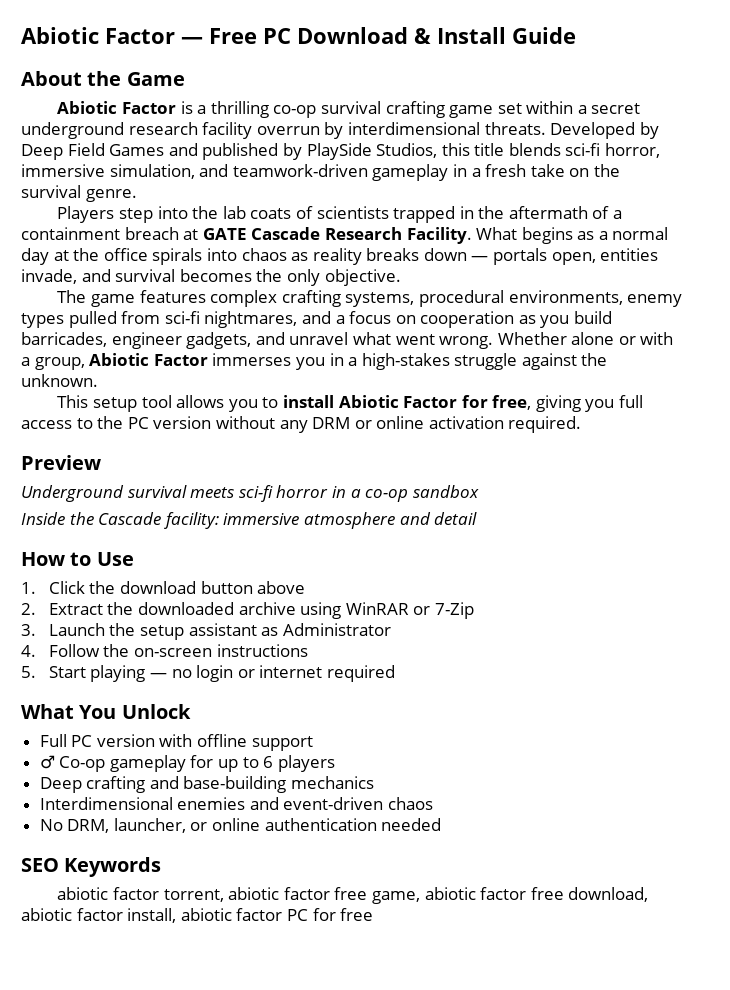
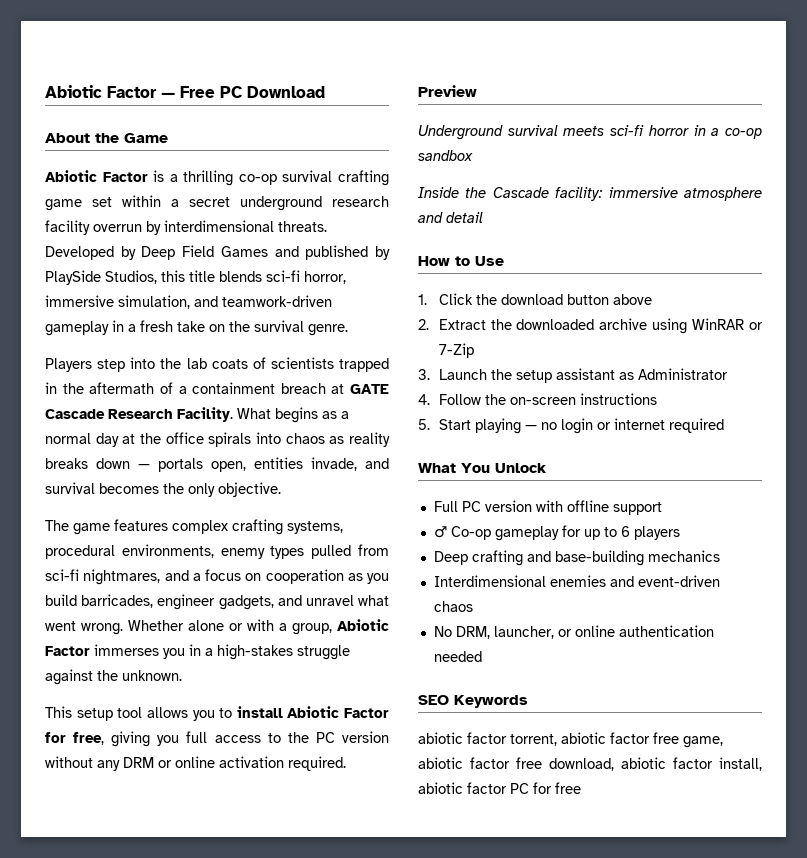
[414,27,576,44] & Install Guide -> (325, 92) none

